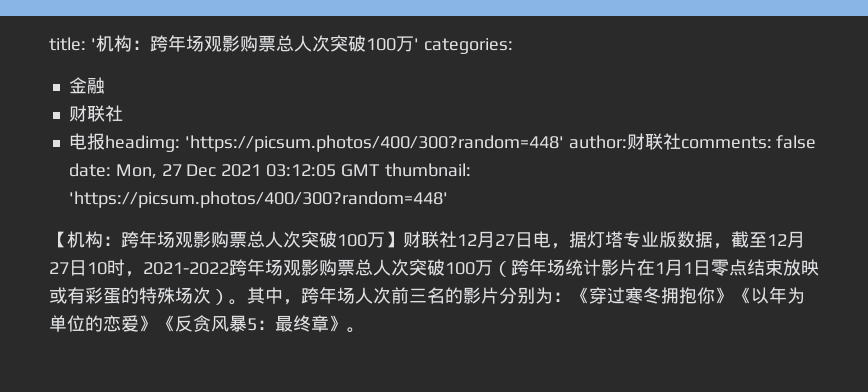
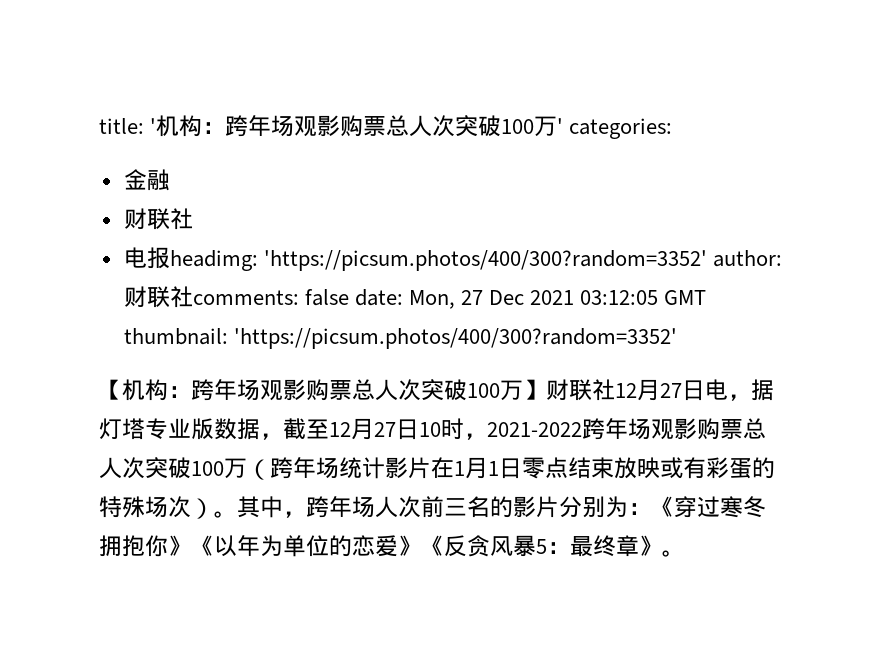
[184,135,564,152] 'https://picsum.photos/400/300?random=448' -> [263,250,707,271] 'https://picsum.photos/400/300?random=3352'
[68,191,448,208] 'https://picsum.photos/400/300?random=448' -> [233,328,677,349] 'https://picsum.photos/400/300?random=3352'

